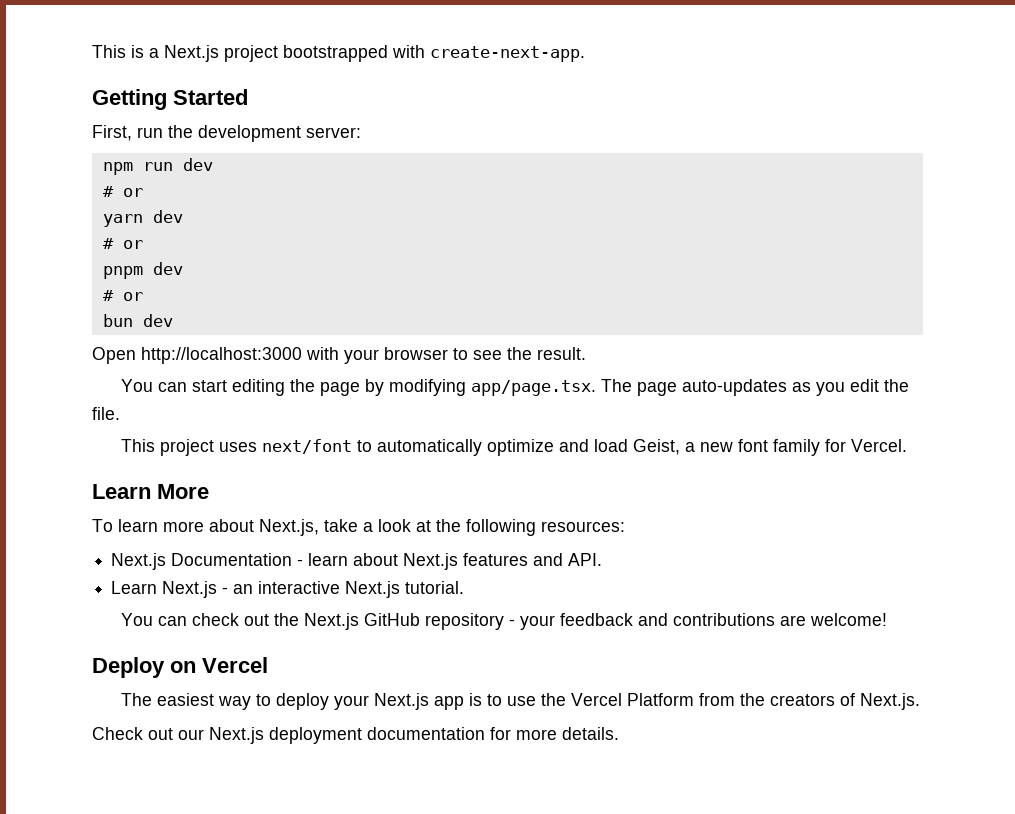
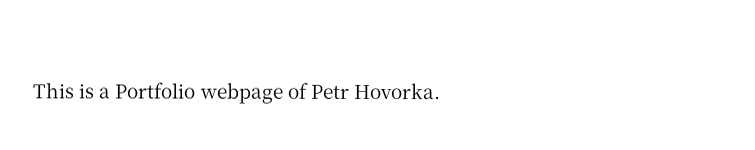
[164,45,585,62] [92,89,248,110] [92,125,361,142] [102,158,213,175] [102,186,143,197] [102,210,183,227] [102,238,143,249] [102,262,183,279] [102,290,143,301] [102,314,173,327] [92,347,586,364] [120,379,909,396] [92,407,120,420] [120,439,907,456] [92,484,209,499] [92,519,625,536] [111,553,603,570] [111,581,465,598] [120,613,887,630] [92,657,268,678] [120,693,920,710] [92,727,619,744] Next.js project bootstrapped with create-next-app. // Getting Started // First, run the development server: // npm run dev // # or // yarn dev // # or // pnpm dev // # or // bun dev // Open http://localhost:3000 with your browser to see the result. // You can start editing the page by modifying app/page.tsx. The page auto-updates as you edit the file. // This project uses next/font to automatically optimize and load Geist, a new font family for Vercel. // Learn More // To learn more about Next.js, take a look at the following resources: // Next.js Documentation - learn about Next.js features and API. // Learn Next.js - an interactive Next.js tutorial. // You can check out the Next.js GitHub repository - your feedback and contributions are welcome! // Deploy on Vercel // The easiest way to deploy your Next.js app is to use the Vercel Platform from the creators of Next.js. // Check out our Next.js deployment documentation for more details. -> [114,82,440,104] Portfolio webpage of Petr Hovorka.

